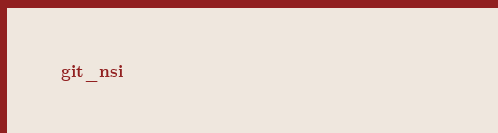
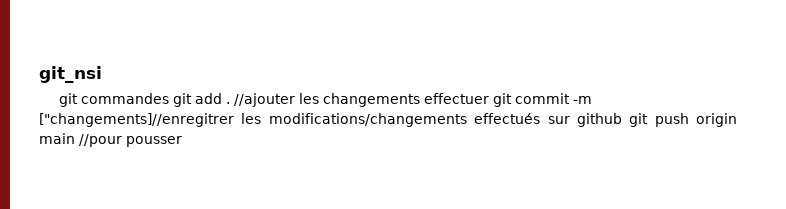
(123, 73) none -> [59,93,593,107] [39,113,737,127] [39,133,182,147] // git commandes git add . //ajouter les changements effectuer git commit -m ["changements]//enregitrer les modifications/changements effectués sur github git push origin main //pour pousser

